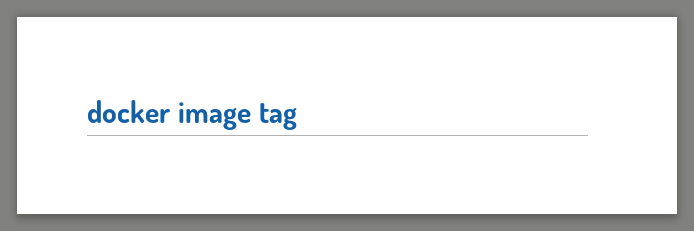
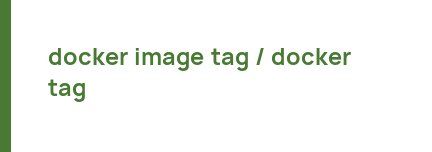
(297, 116) none -> [255,48,352,65] [48,79,86,102] / docker tag

